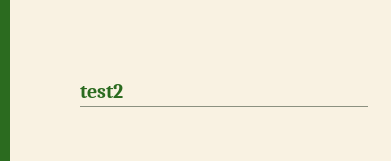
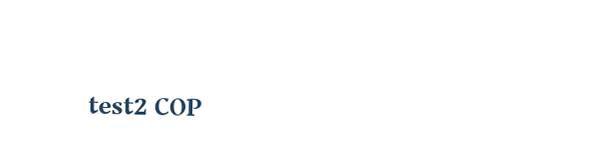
(123, 91) none -> [154,96,204,116] COP

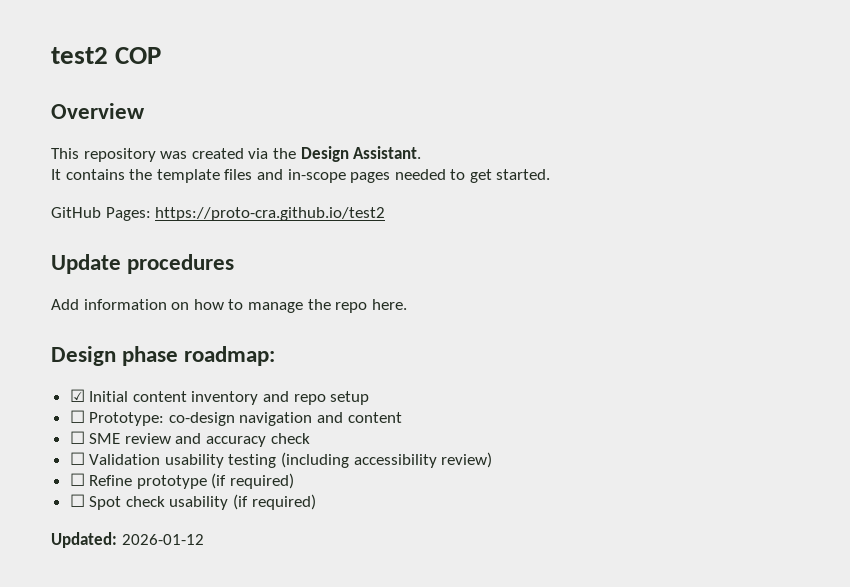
(204, 106) none -> [51,103,145,119] [51,146,422,162] [51,169,551,183] [51,207,386,221] [51,254,235,274] [51,299,407,313] [51,346,276,366] [69,389,370,405] [69,410,402,426] [69,431,310,447] [69,452,493,468] [69,473,295,489] [69,494,316,510] [51,532,204,548] // Overview // This repository was created via the Design Assistant. // It contains the template files and in-scope pages needed to get started. // GitHub Pages: https://proto-cra.github.io/test2 // Update procedures // Add information on how to manage the repo here. // Design phase roadmap: // ☑ Initial content inventory and repo setup // ☐ Prototype: co-design navigation and content // ☐ SME review and accuracy check // ☐ Validation usability testing (including accessibility review) // ☐ Refine prototype (if required) // ☐ Spot check usability (if required) // Updated: 2026-01-12

